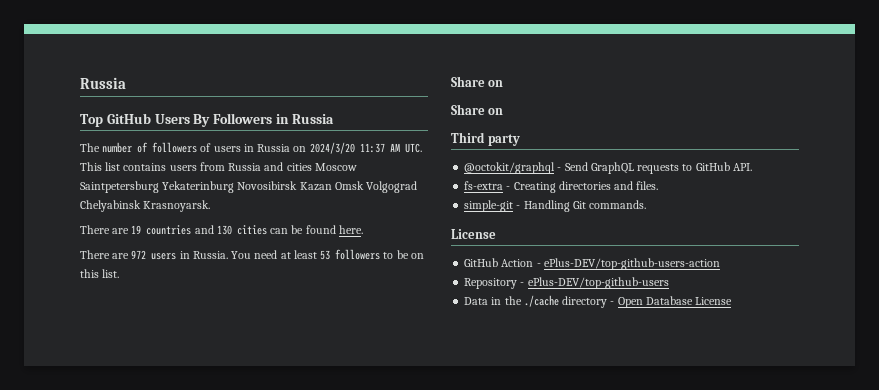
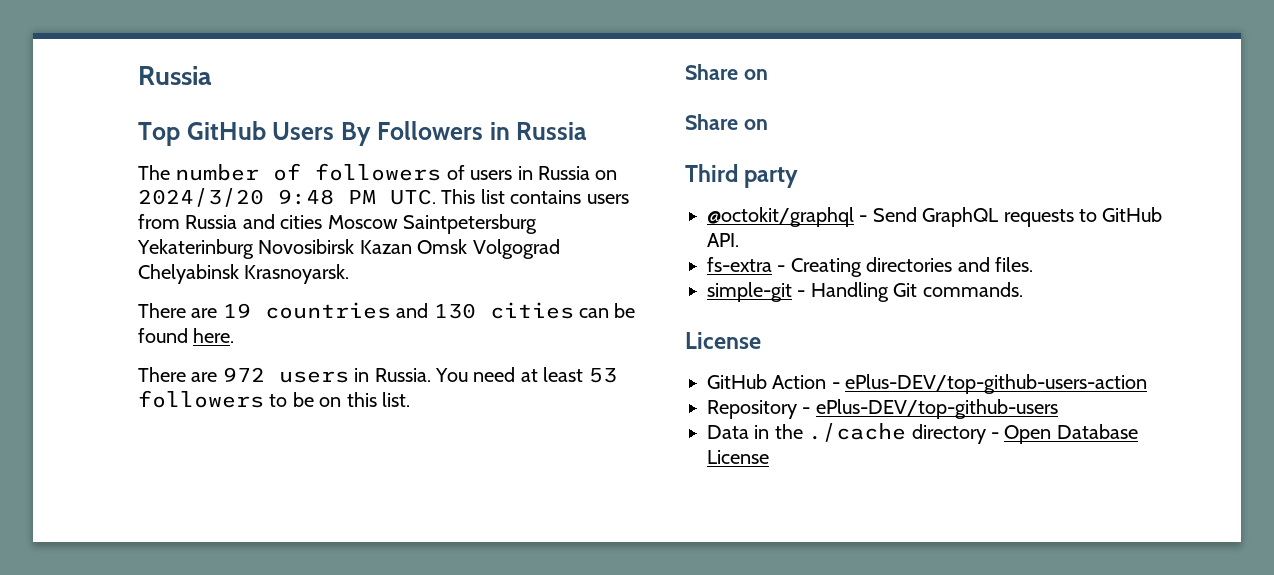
[359,143,400,153] 11:37 AM -> [278,189,376,205] 9:48 PM

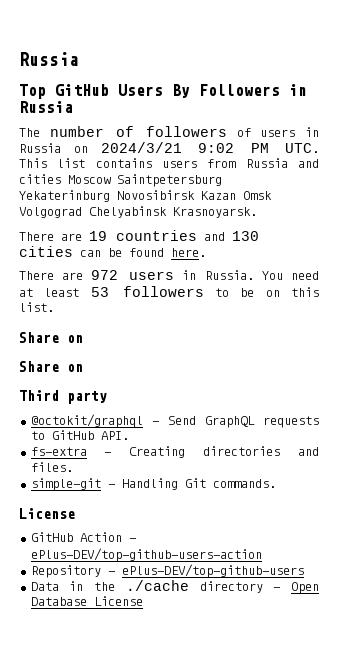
[138,188,334,207] 2024/3/20 9:48 -> [100,142,235,153] 2024/3/21 9:02

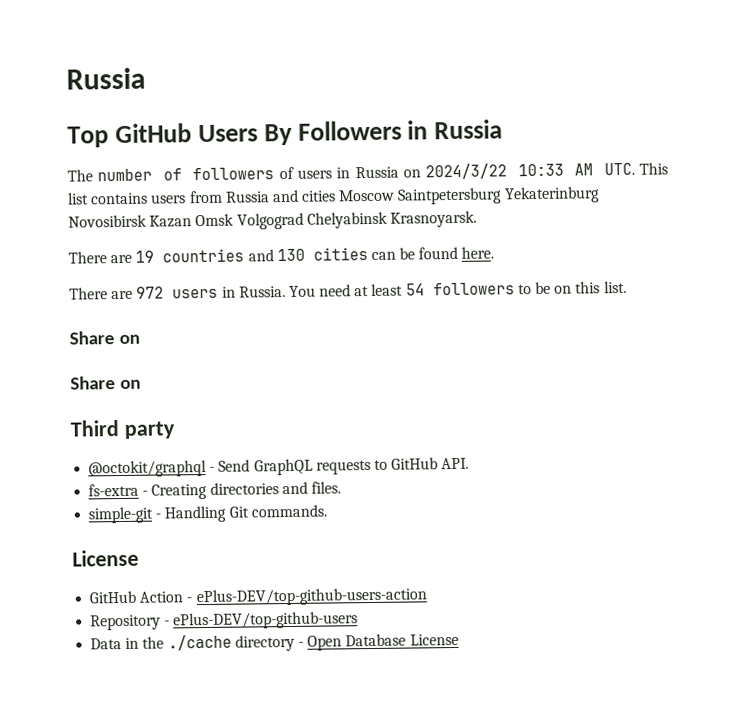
[100,142,269,153] 2024/3/21 9:02 PM -> [425,163,594,180] 2024/3/22 10:33 AM
[90,287,109,297] 53 -> [405,283,425,296] 54

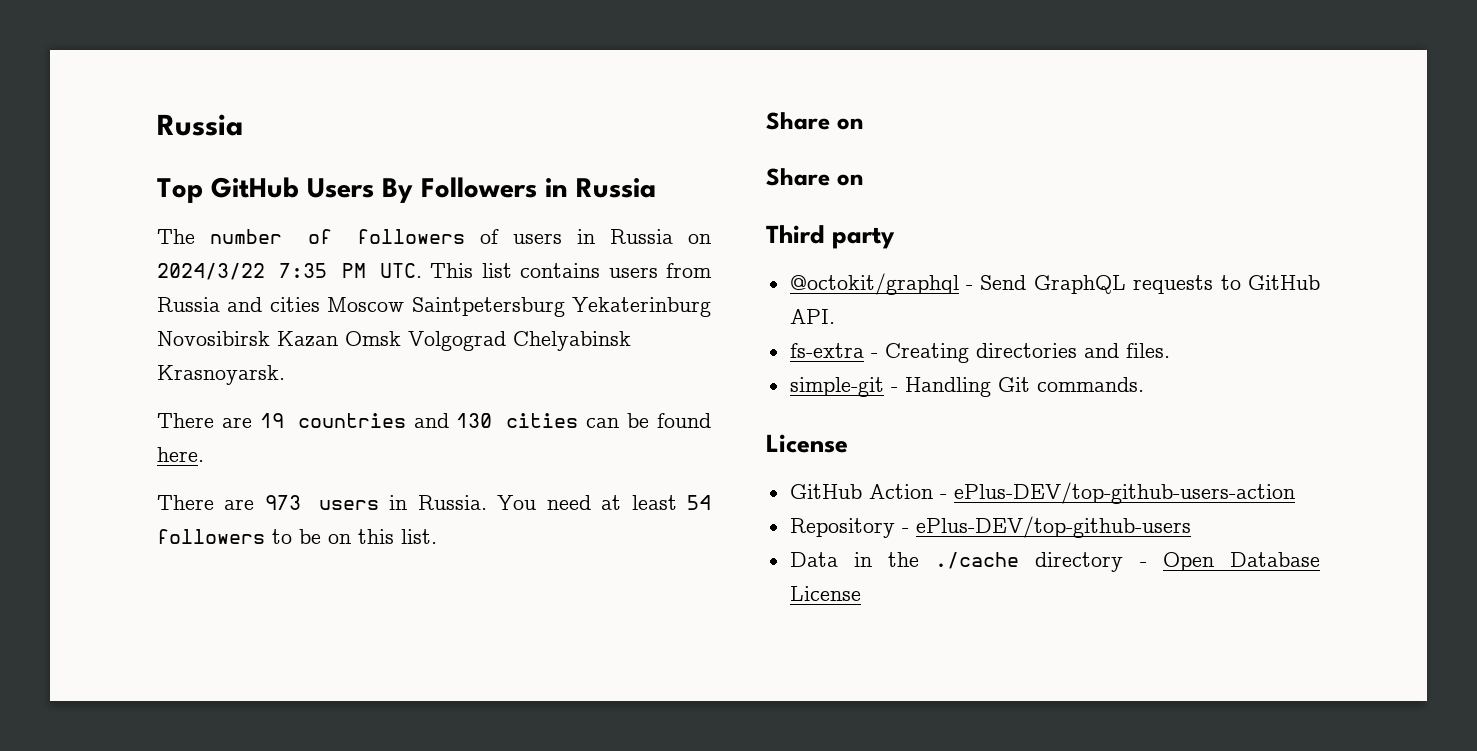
[517,163,594,177] 10:33 AM -> [279,263,366,278] 7:35 PM
[136,286,165,299] 972 -> [264,495,301,510] 973

